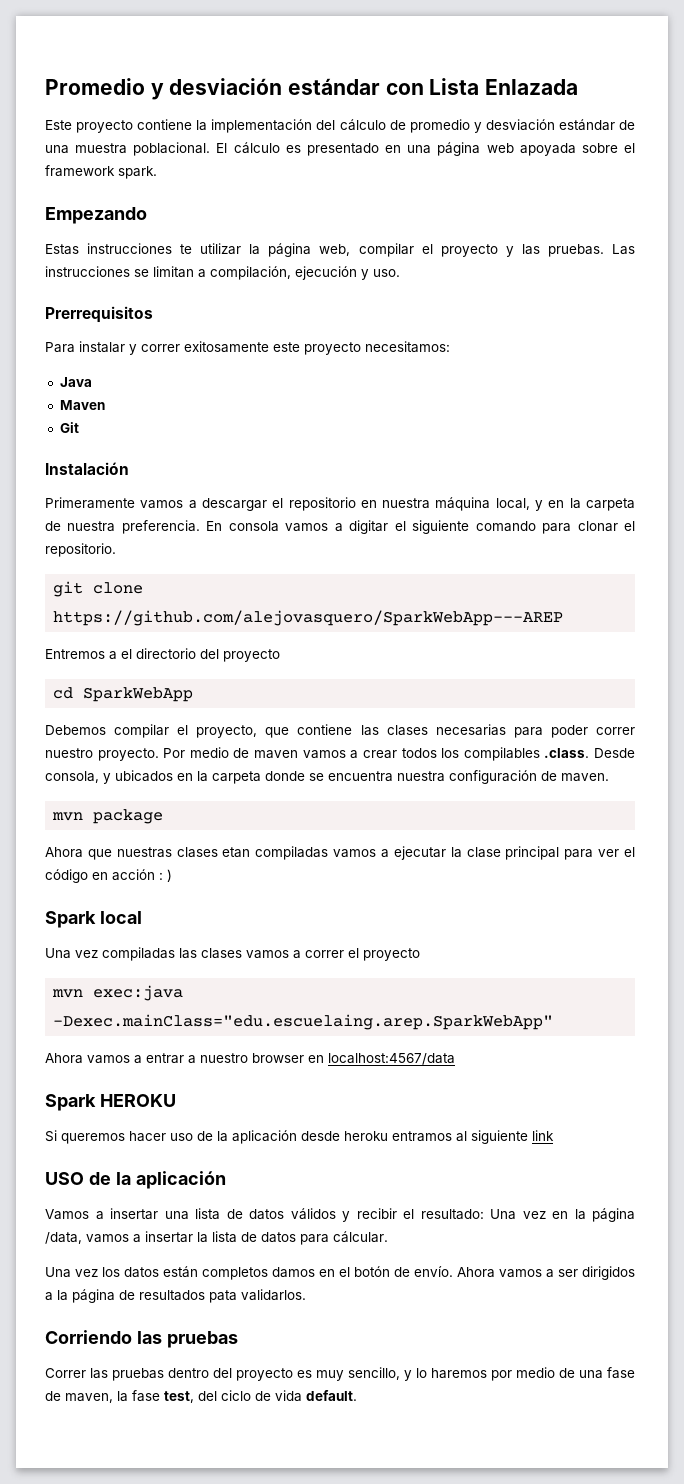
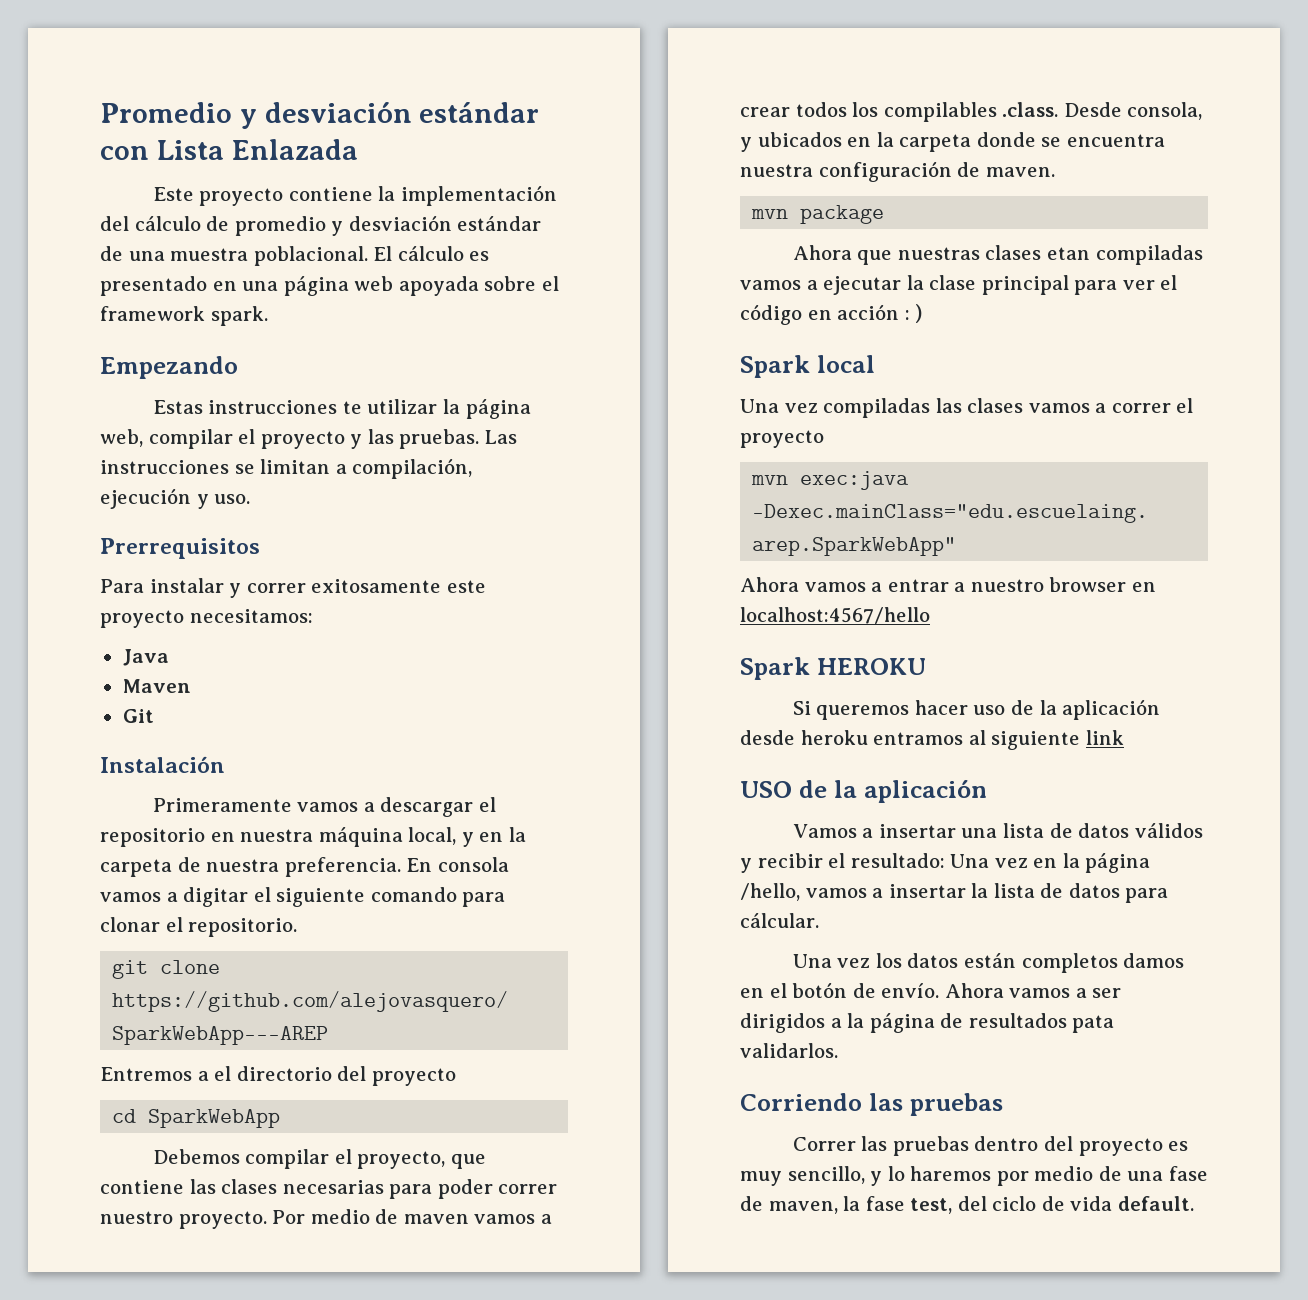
[328,1053,455,1065] localhost:4567/data -> [740,607,930,624] localhost:4567/hello
[45,1232,82,1244] /data, -> [740,883,800,901] /hello,

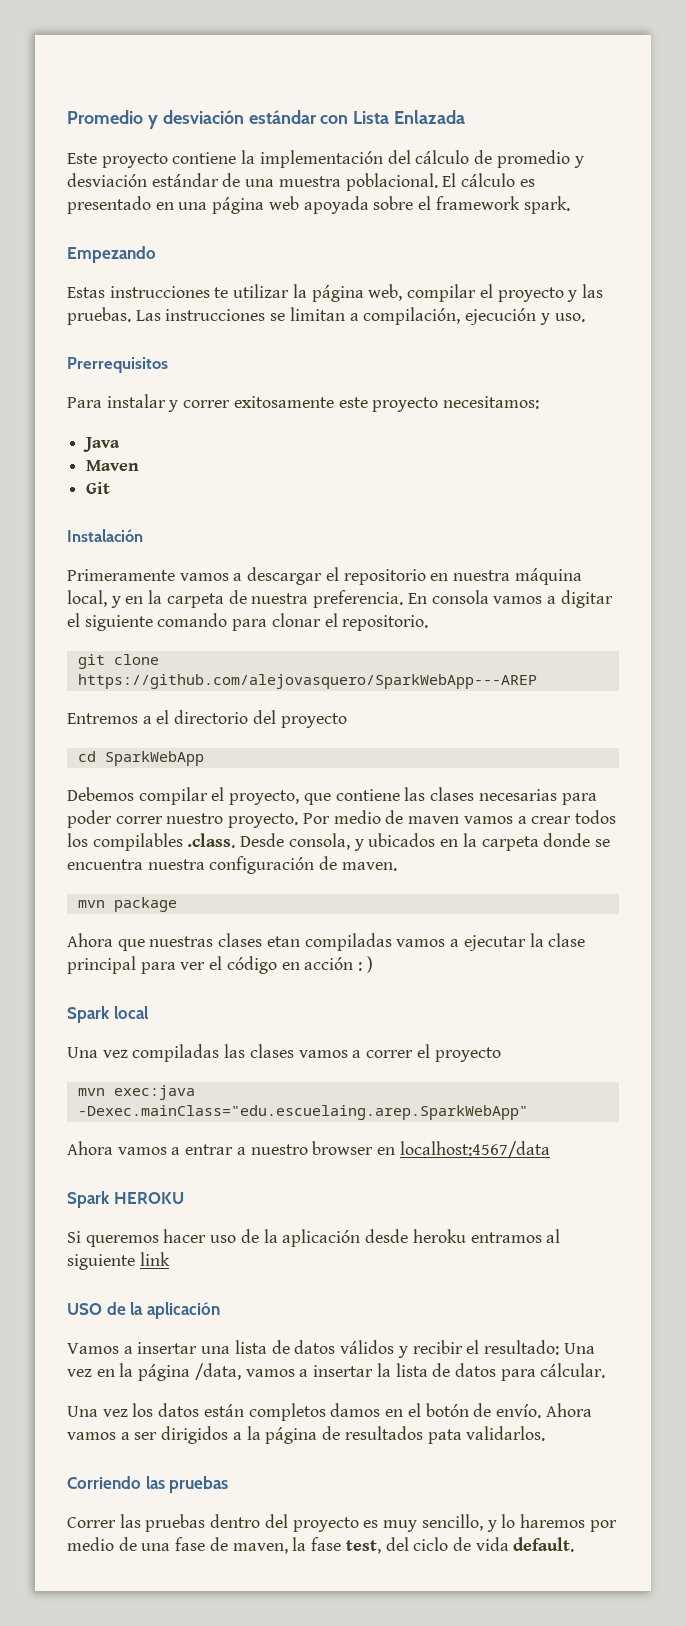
[740,607,930,624] localhost:4567/hello -> [399,1141,550,1158] localhost:4567/data
[740,883,800,901] /hello, -> [194,1363,241,1380] /data,

